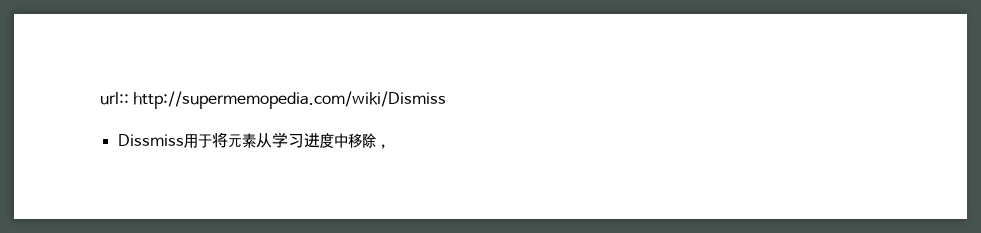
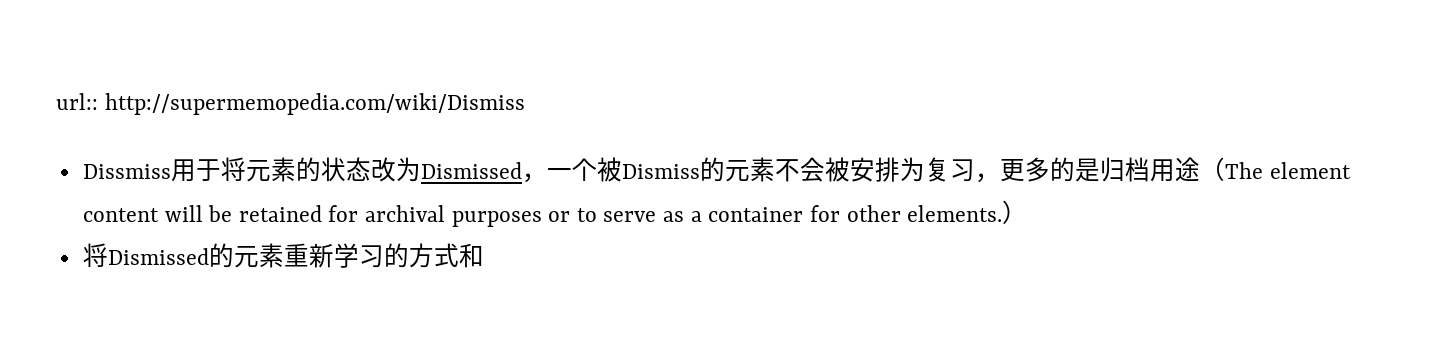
[255,132,390,149] 从学习进度中移除， -> [295,157,1351,183] [82,200,1028,227] [82,243,484,268] 的状态改为Dismissed，一个被Dismiss的元素不会被安排为复习，更多的是归档用途（The element content will be retained for archival purposes or to serve as a container for other elements.） // 将Dismissed的元素重新学习的方式和

